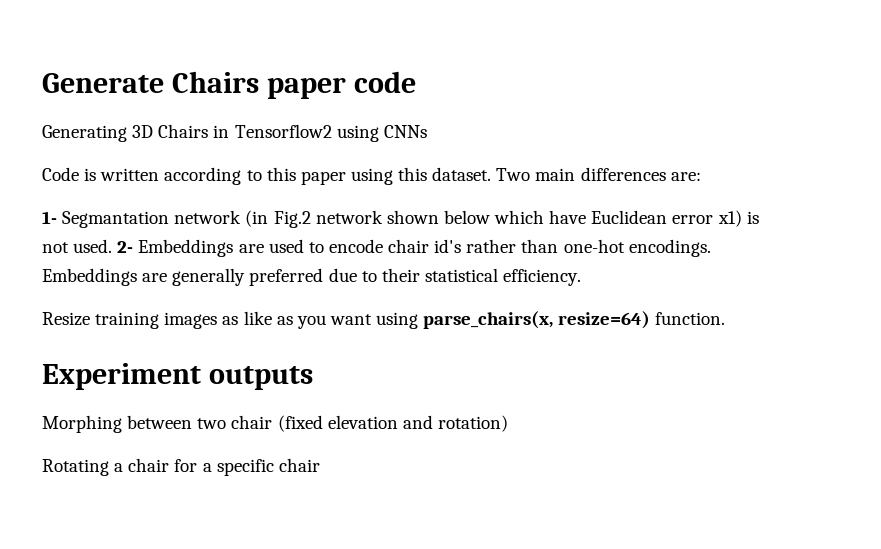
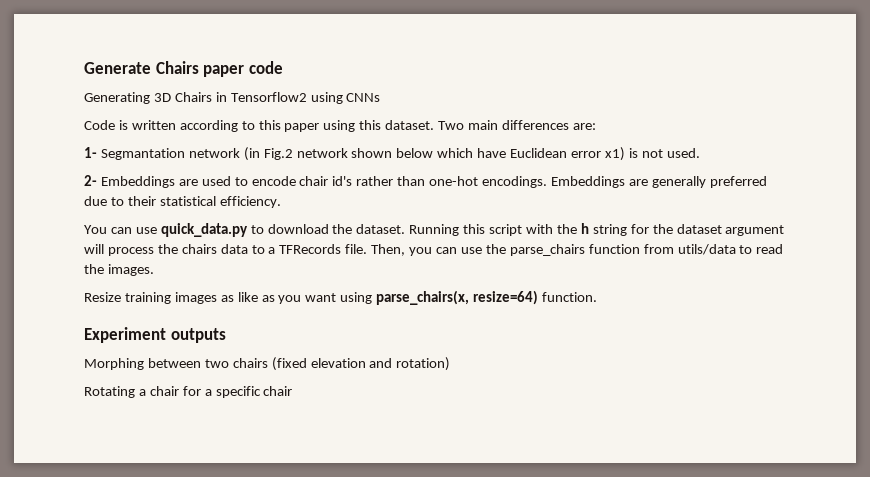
(113, 246) none -> (700, 153) //
(582, 277) none -> [84,223,785,237] [84,244,784,256] [84,264,154,276] // You can use quick_data.py to download the dataset. Running this script with the h string for the dataset argument will process the chairs data to a TFRecords file. Then, you can use the parse_chairs function from utils/data to read the images.
[231,415,273,429] chair -> [232,358,268,368] chairs

